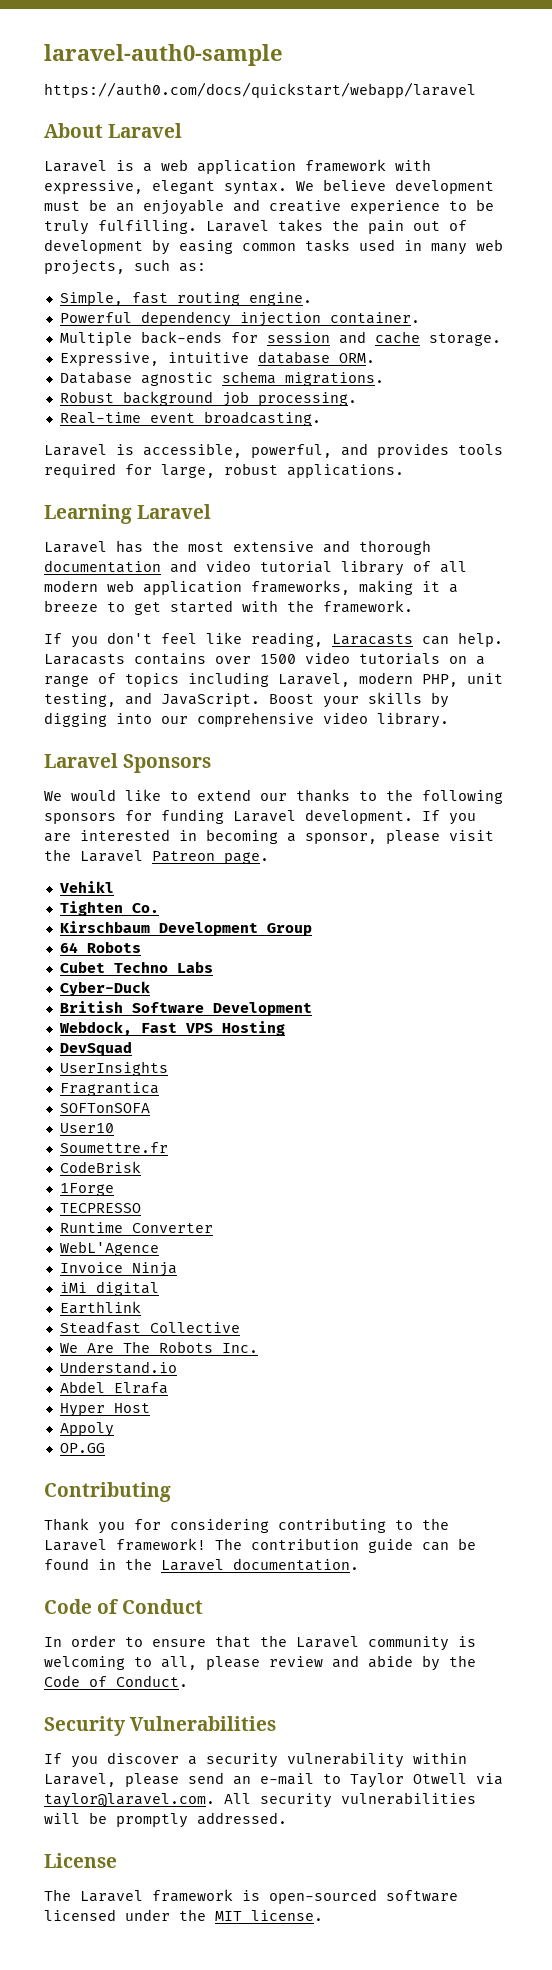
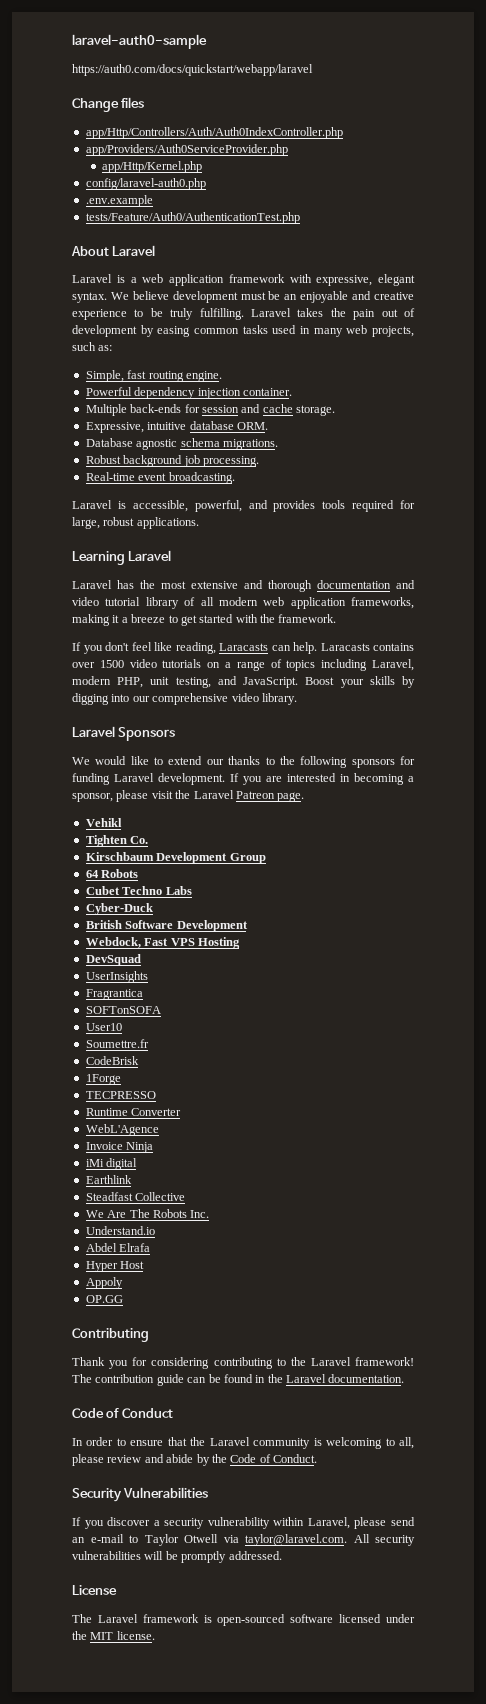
(476, 90) none -> [72,97,145,112] [85,127,343,139] [85,144,288,156] [102,161,203,173] [85,178,206,190] [85,195,153,207] [85,212,300,224] // Change files // app/Http/Controllers/Auth/Auth0IndexController.php // app/Providers/Auth0ServiceProvider.php // app/Http/Kernel.php // config/laravel-auth0.php // .env.example // tests/Feature/Auth0/AuthenticationTest.php

